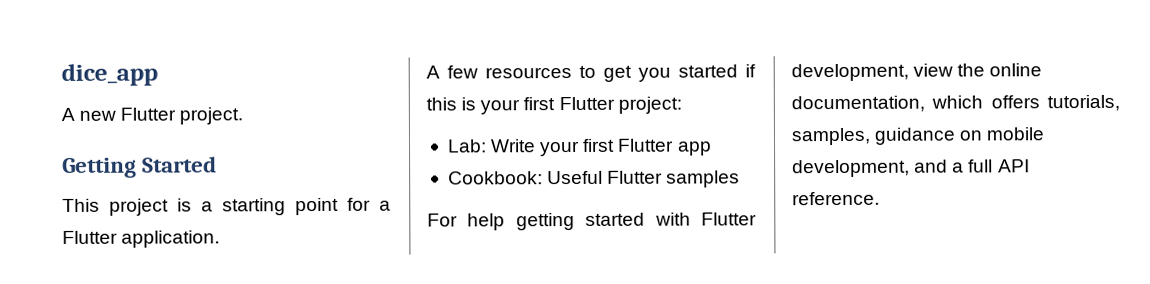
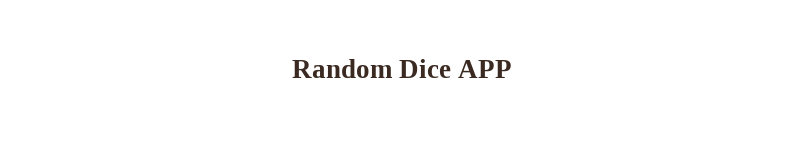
[61,63,158,86] [61,107,244,125] [62,156,218,178] [62,197,391,216] [62,230,221,248] [426,64,756,82] [426,96,682,115] [446,138,712,157] [447,170,741,188] [427,212,757,231] [791,63,1043,82] [791,94,1120,113] [791,127,1045,146] [792,159,1030,178] [792,191,880,206] dice_app // A new Flutter project. // Getting Started // This project is a starting point for a Flutter application. // A few resources to get you started if this is your first Flutter project: // Lab: Write your first Flutter app // Cookbook: Useful Flutter samples // For help getting started with Flutter development, view the online documentation, which offers tutorials, samples, guidance on mobile development, and a full API reference. -> [291,59,513,78] Random Dice APP

